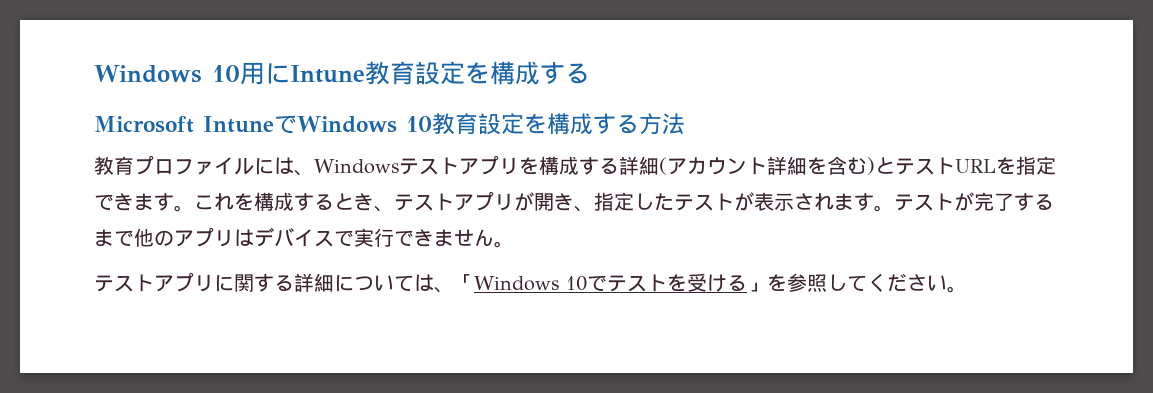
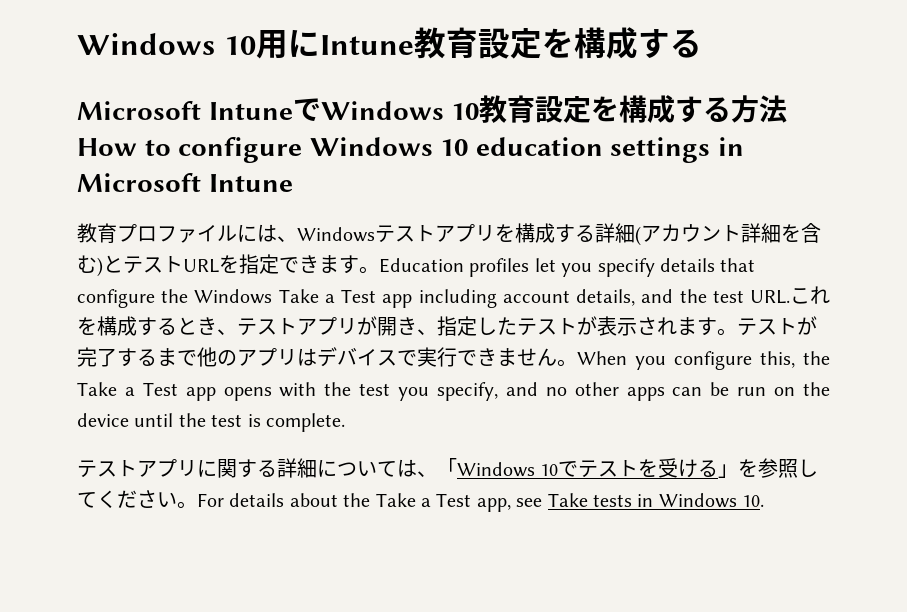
(685, 124) none -> [77,137,744,163] [77,173,293,192] How to configure Windows 10 education settings in Microsoft Intune
(194, 208) none -> [379,258,756,277] [77,289,791,308] Education profiles let you specify details that configure the Windows Take a Test app including account details, and the test URL.
(514, 244) none -> [577,351,830,370] [77,382,831,401] [77,413,345,432] When you configure this, the Take a Test app opens with the test you specify, and no other apps can be run on the device until the test is complete.
(967, 289) none -> [197,493,765,512] For details about the Take a Test app, see Take tests in Windows 10.

